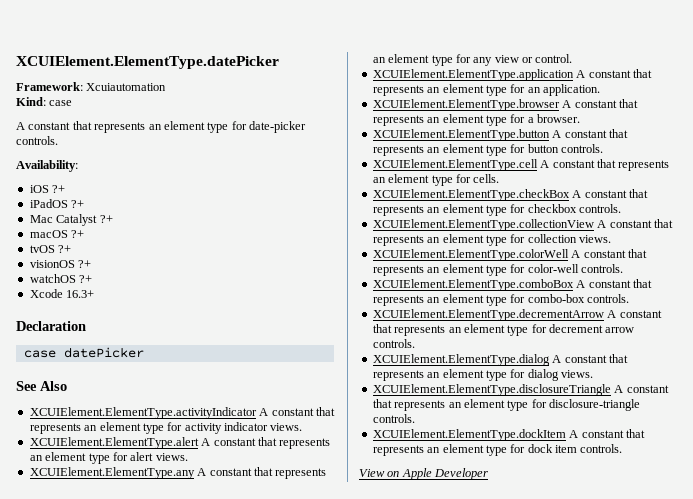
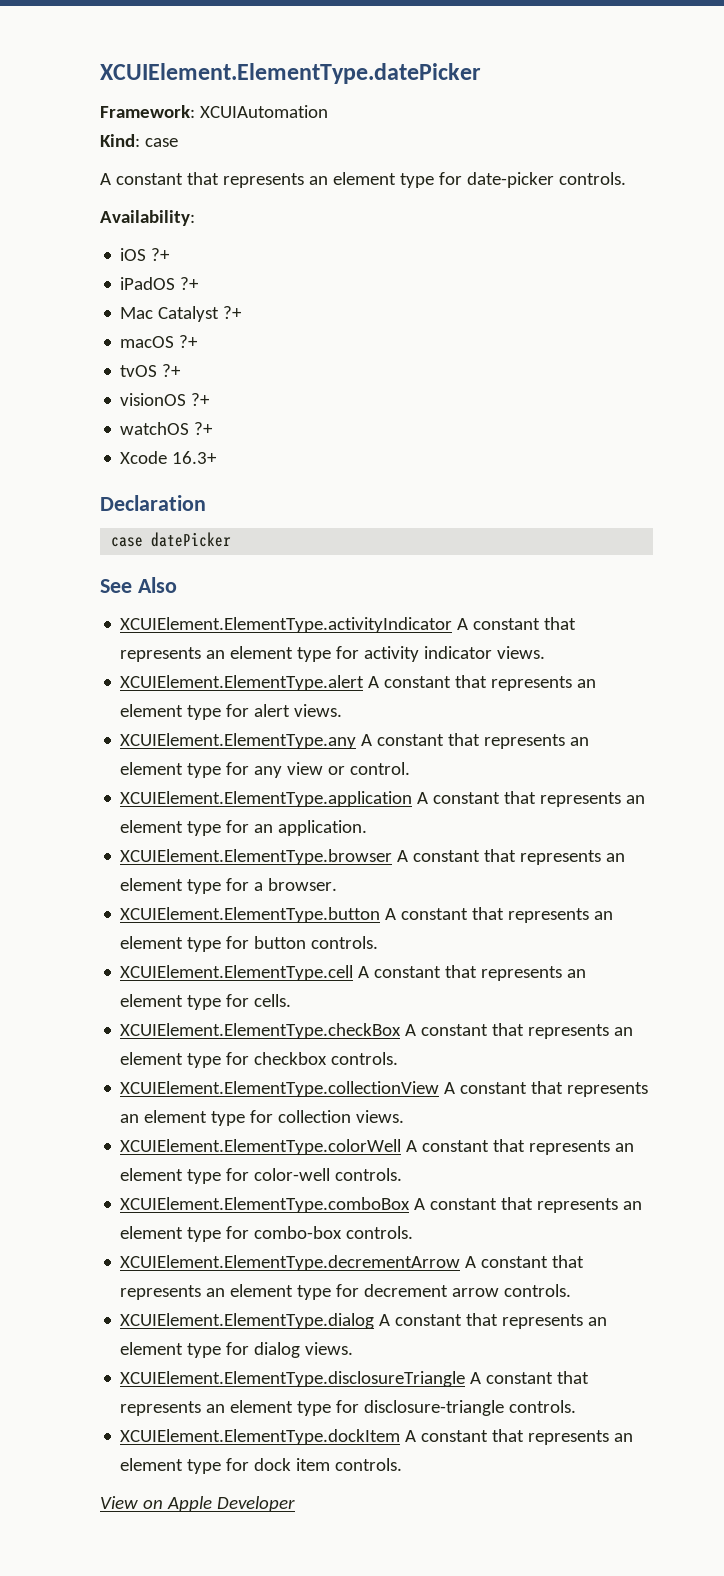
[86,83,167,91] Xcuiautomation -> [199,105,328,118] XCUIAutomation

